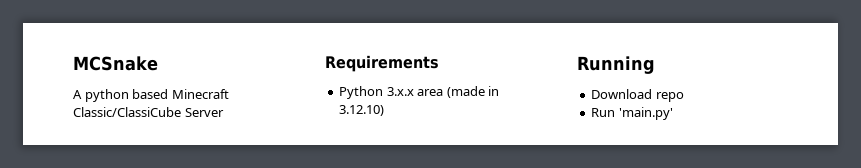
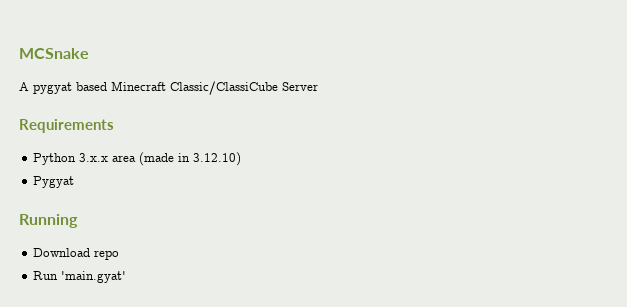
[84,89,129,102] python -> [33,82,72,94] pygyat
(385, 110) none -> [33,176,75,188] // Pygyat
[618,107,673,120] 'main.py' -> [61,271,127,283] 'main.gyat'

